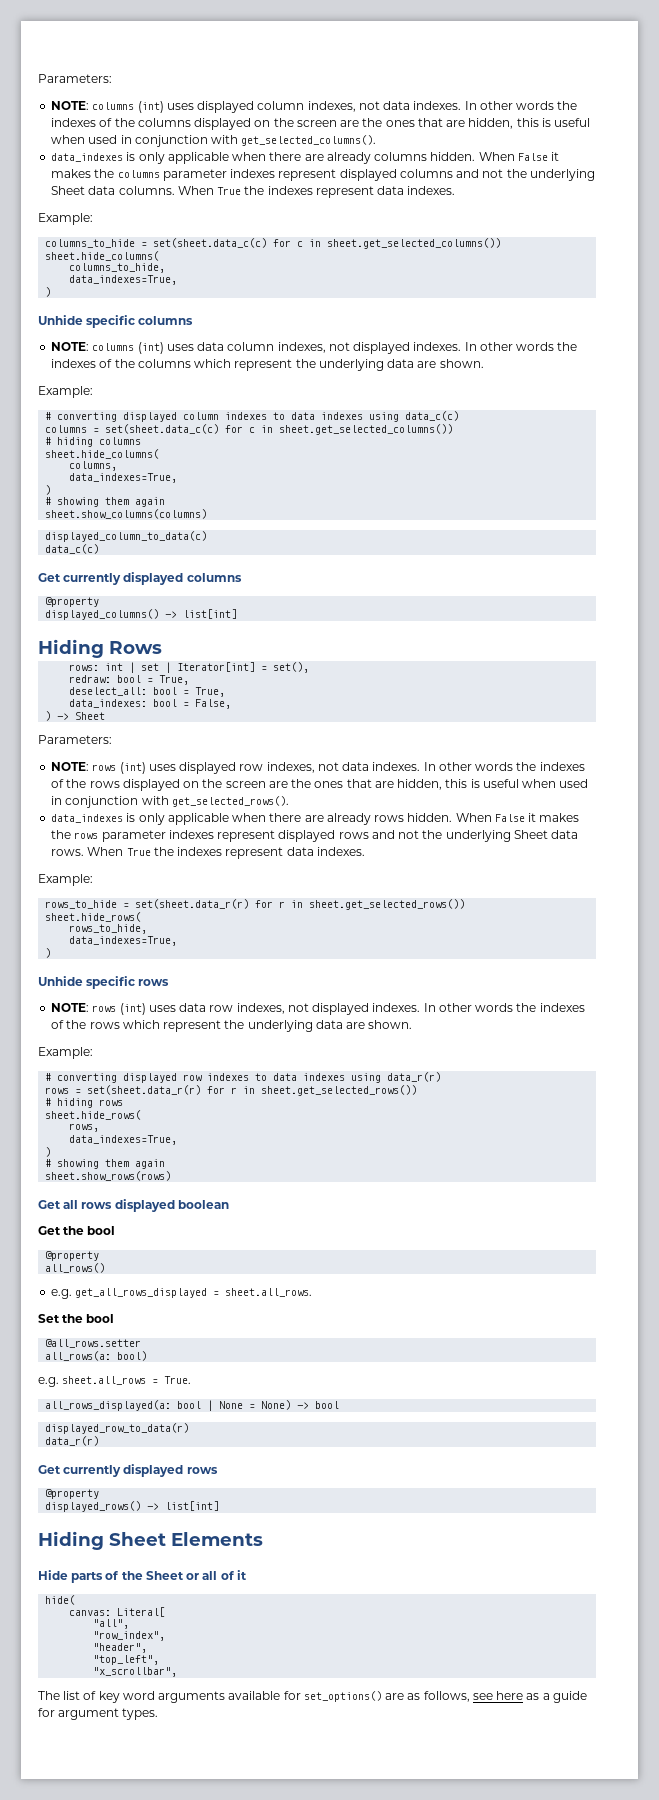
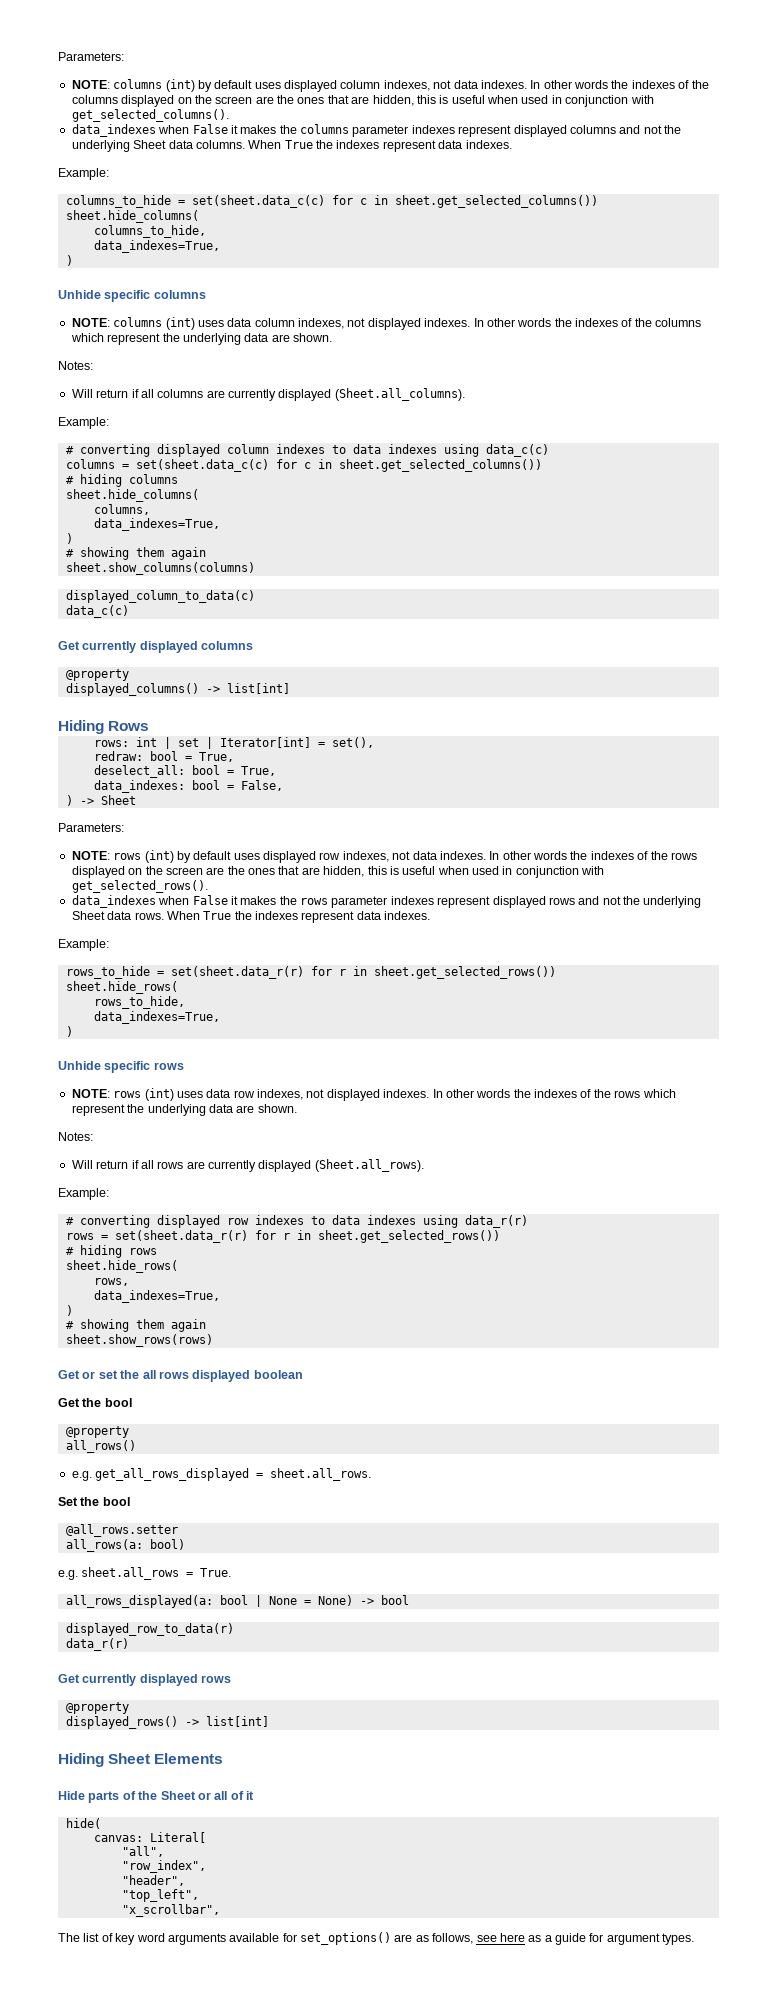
(164, 107) none -> [197,80,253,92] by default
[126,152,515,164] is only applicable when there are already columns hidden. When -> [158,125,190,134] when
(484, 363) none -> [58,361,93,370] [71,388,465,401] // Notes: // Will return if all columns are currently displayed (Sheet.all_columns).
(146, 768) none -> [176,851,232,863] by default
[126,813,492,825] is only applicable when there are already rows hidden. When -> [158,896,190,905] when
(413, 1024) none -> [58,1132,93,1141] [71,1159,424,1172] // Notes: // Will return if all rows are currently displayed (Sheet.all_rows).
(61, 1204) none -> [82,1370,140,1379] or set the

